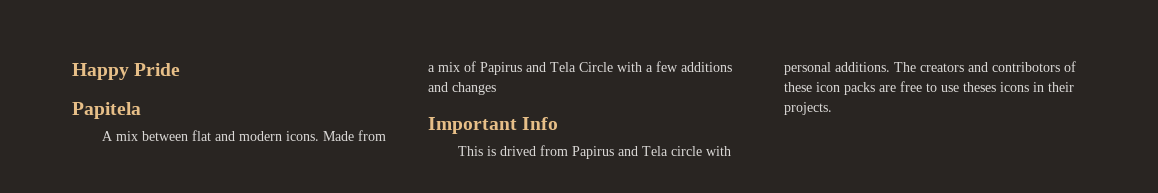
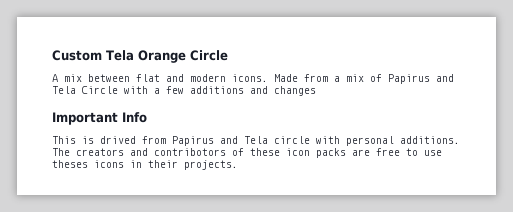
[72,63,181,80] [72,102,141,119] Happy Pride // Papitela -> [52,50,228,63] Custom Tela Orange Circle

